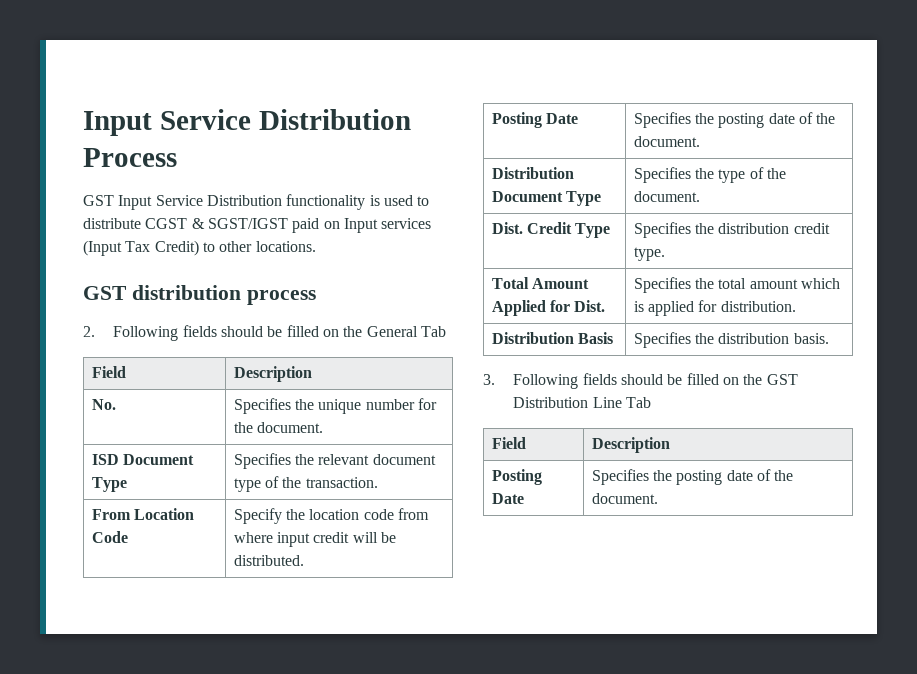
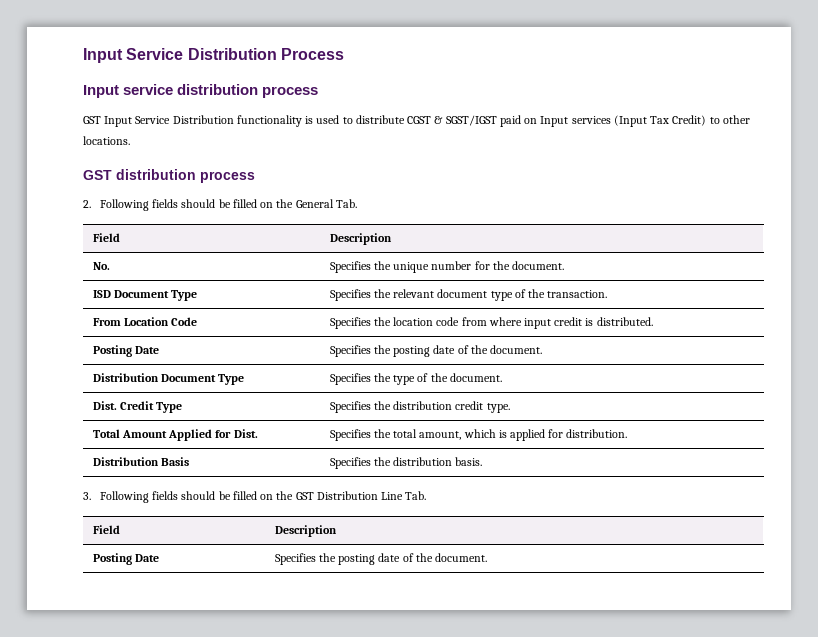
(177, 157) none -> [83,84,319,98] // Input service distribution process
[420,326,446,337] Tab -> [335,199,357,208] Tab.
[233,508,282,524] Specify -> [329,317,371,329] Specifies
[352,532,396,543] will be -> [585,318,594,326] is
[749,279,798,289] amount -> [419,431,462,440] amount,
[625,397,651,408] Tab -> [405,491,427,500] Tab.

